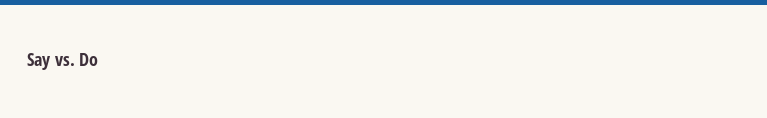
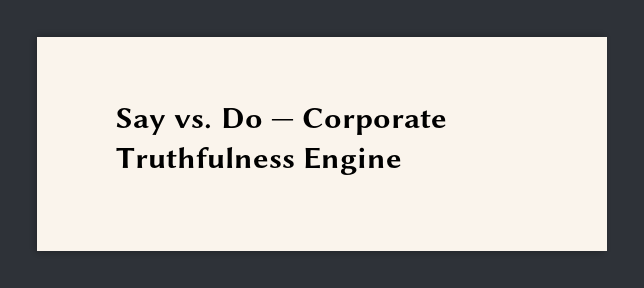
(99, 59) none -> [271,108,448,135] [116,147,403,175] — Corporate Truthfulness Engine

